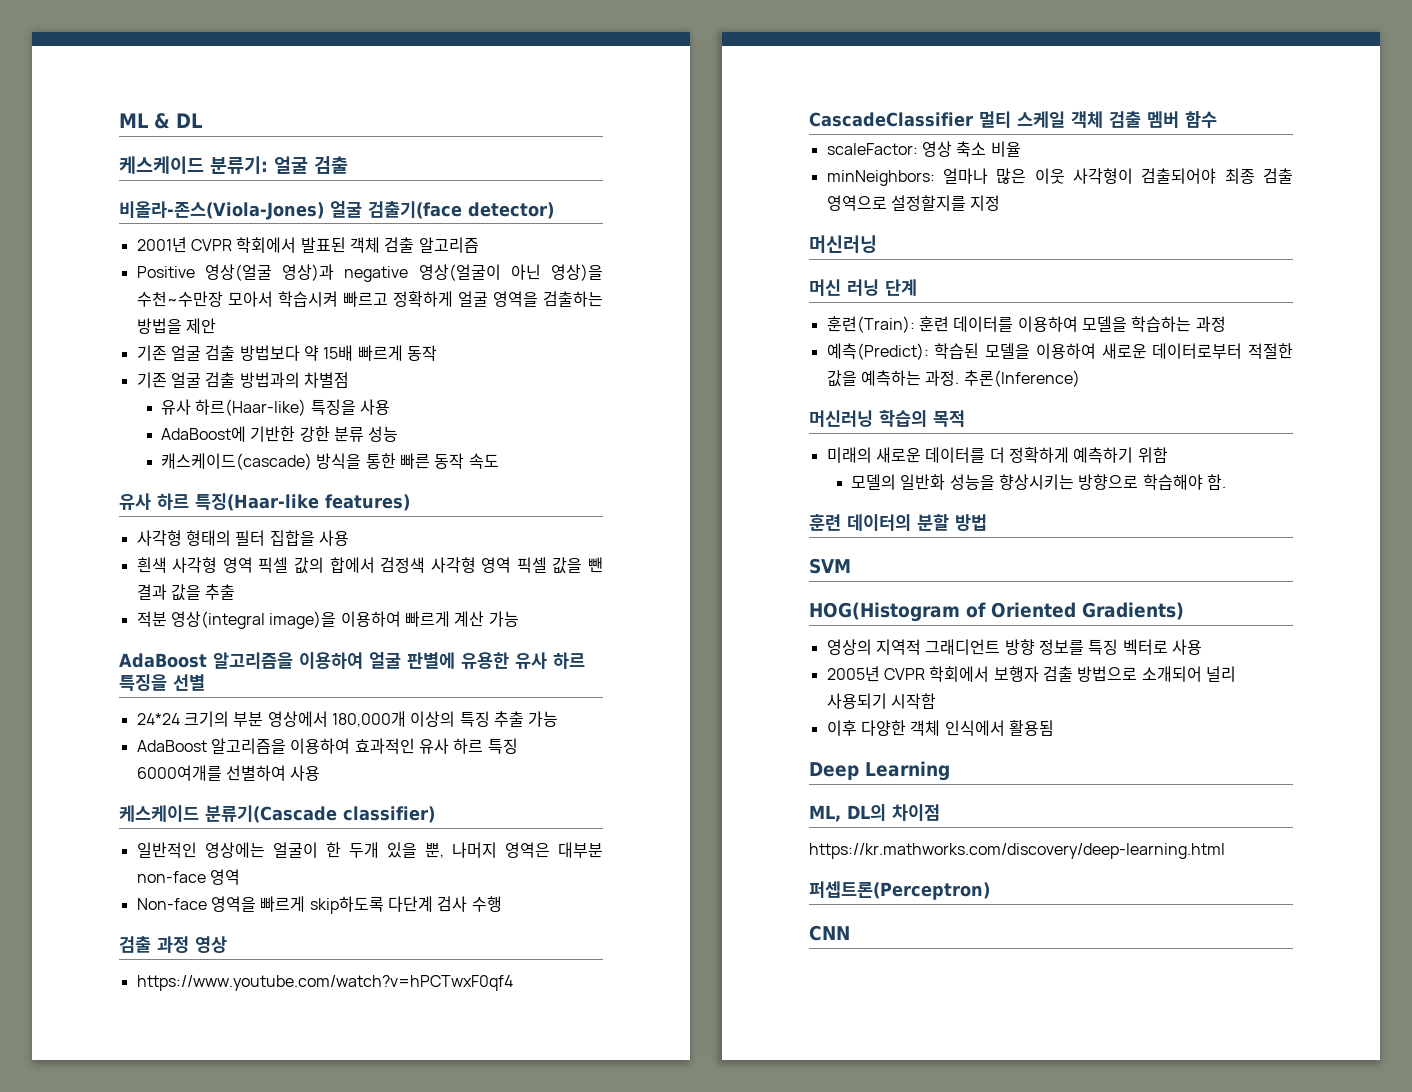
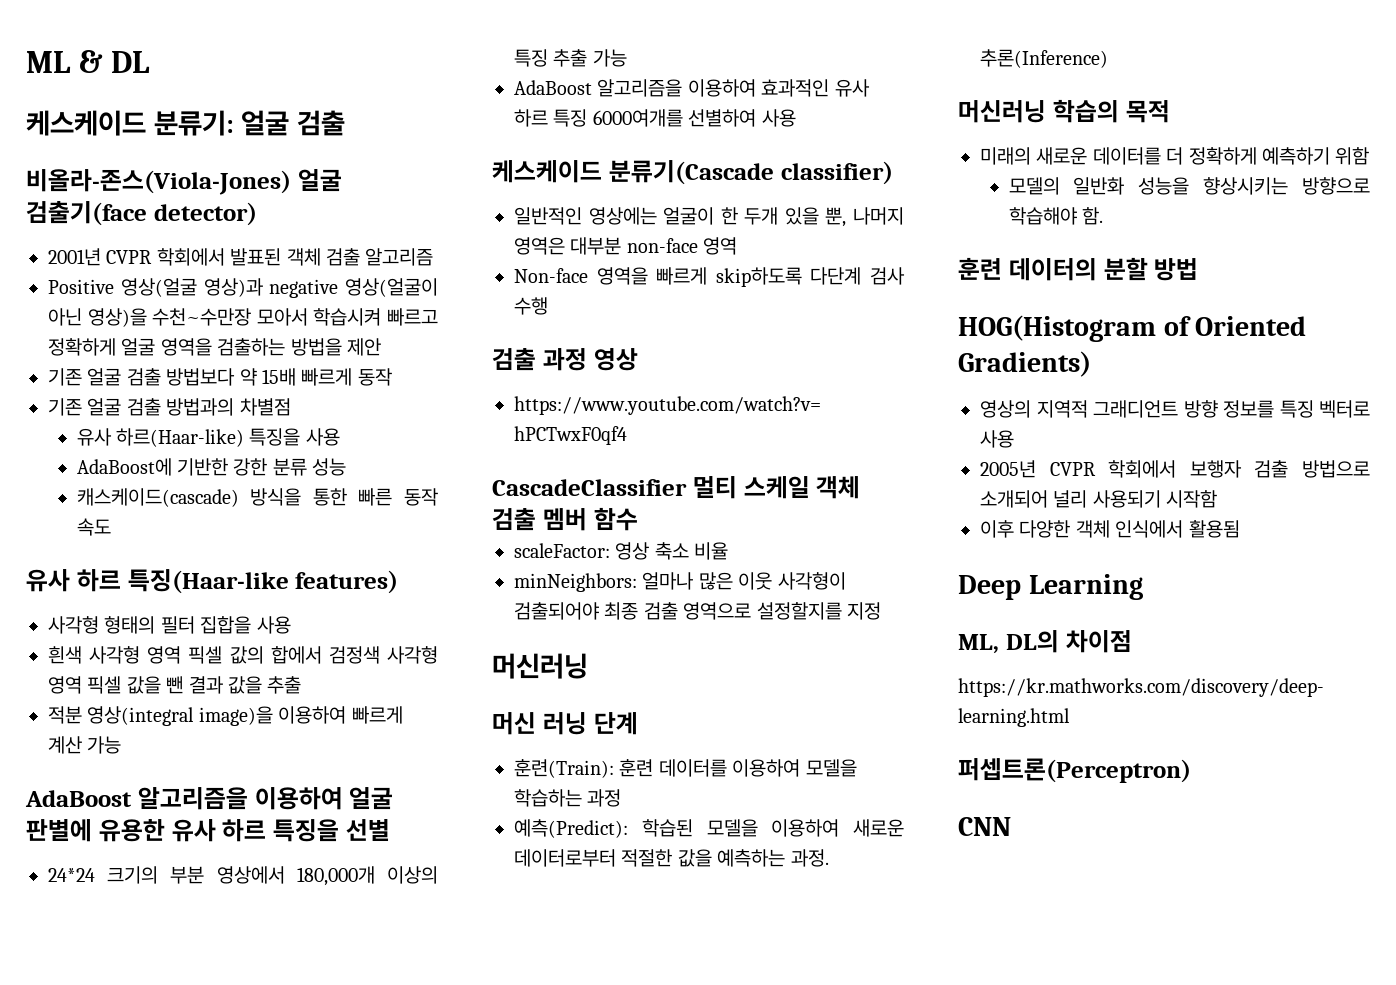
[809,558,851,574] // SVM -> (1199, 269) none

